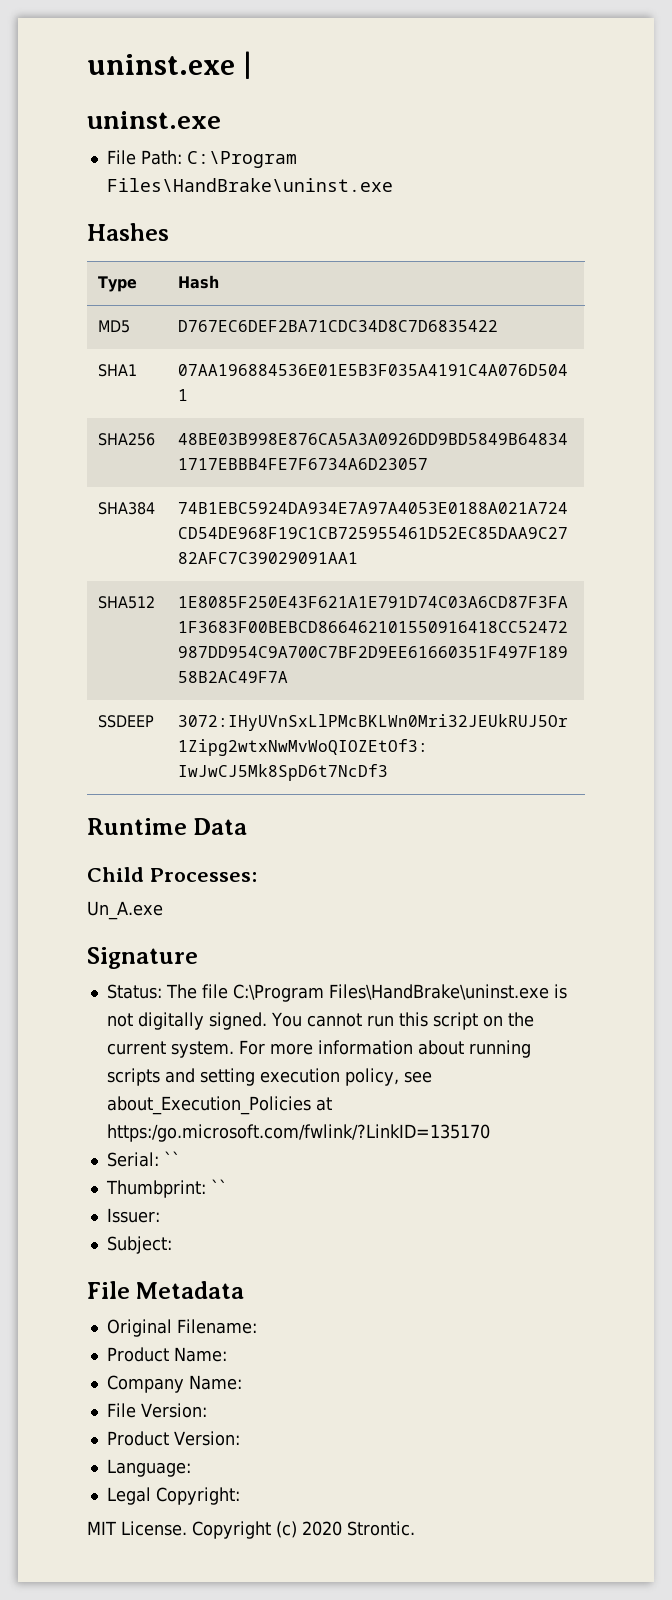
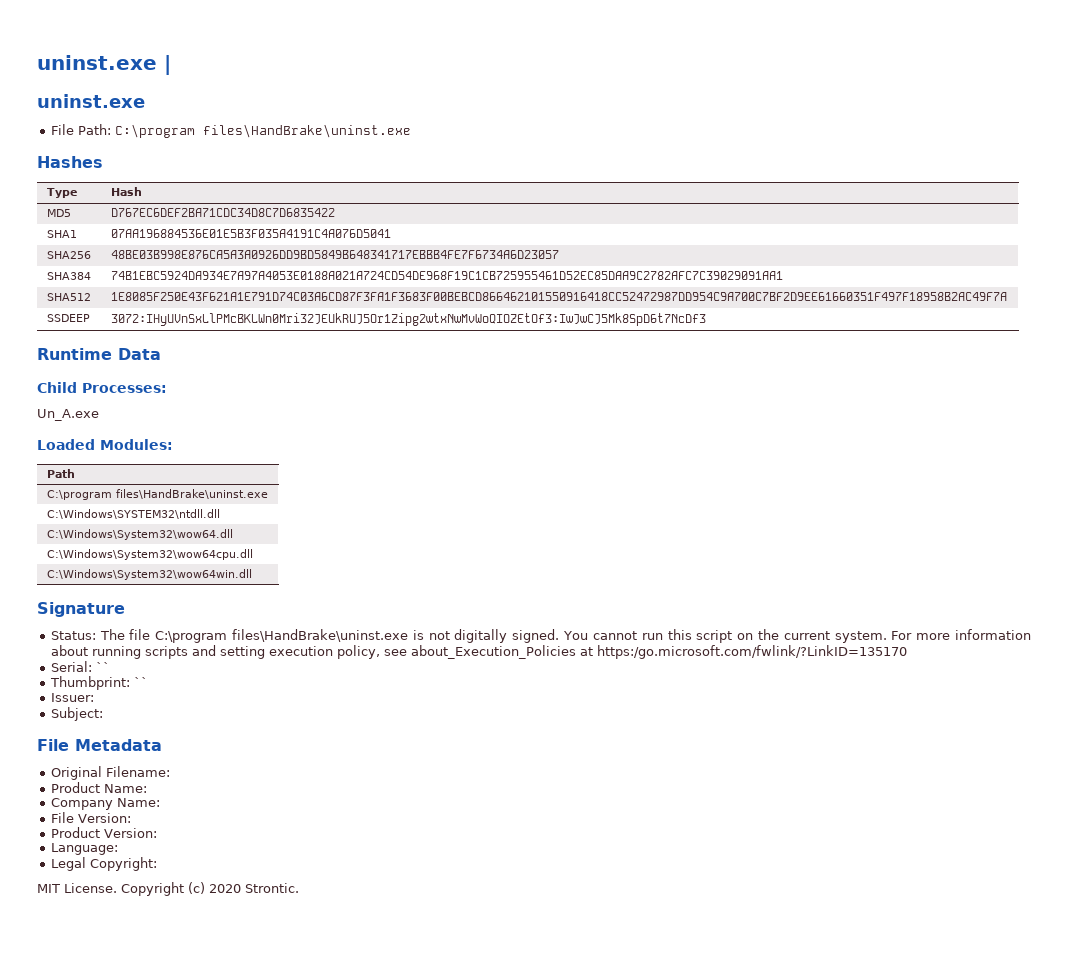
[186,151,297,168] [106,178,393,192] C:\Program Files\HandBrake\uninst.exe -> [114,124,411,138] C:\program files\HandBrake\uninst.exe
(163, 910) none -> [37,439,173,450] [46,469,75,478] [46,489,268,500] [46,509,220,519] [46,529,233,540] [46,549,253,560] [46,569,252,580] // Loaded Modules: // Path // C:\program files\HandBrake\uninst.exe // C:\Windows\SYSTEM32\ntdll.dll // C:\Windows\System32\wow64.dll // C:\Windows\System32\wow64cpu.dll // C:\Windows\System32\wow64win.dll
[232,984,549,1002] C:\Program Files\HandBrake\uninst.exe -> [155,629,409,643] C:\program files\HandBrake\uninst.exe

